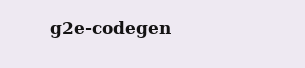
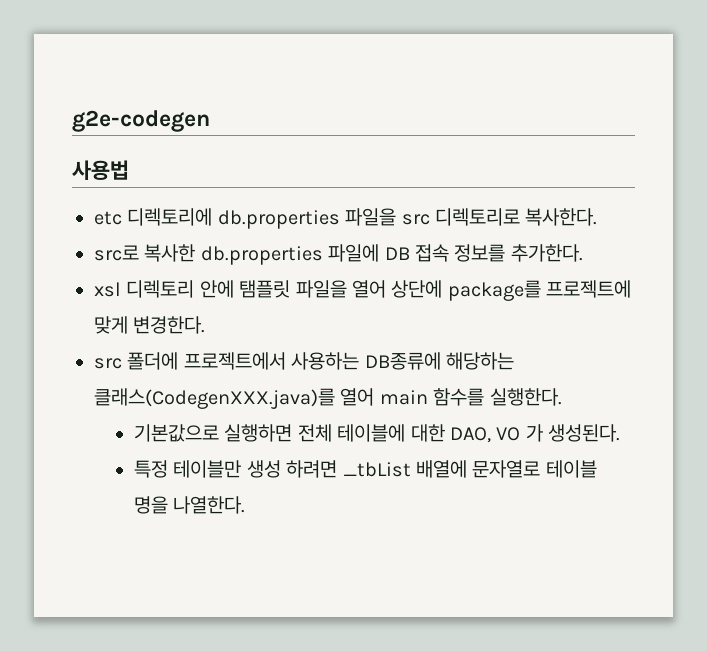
(171, 29) none -> [72,160,129,180] [94,208,598,229] [94,244,583,265] [94,280,632,301] [94,316,206,334] [94,352,514,370] [94,388,562,409] [133,424,621,443] [133,460,597,478] [133,496,246,514] // 사용법 // etc 디렉토리에 db.properties 파일을 src 디렉토리로 복사한다. // src로 복사한 db.properties 파일에 DB 접속 정보를 추가한다. // xsl 디렉토리 안에 탬플릿 파일을 열어 상단에 package를 프로젝트에 맞게 변경한다. // src 폴더에 프로젝트에서 사용하는 DB종류에 해당하는 클래스(CodegenXXX.java)를 열어 main 함수를 실행한다. // 기본값으로 실행하면 전체 테이블에 대한 DAO, VO 가 생성된다. // 특정 테이블만 생성 하려면 _tbList 배열에 문자열로 테이블 명을 나열한다.

